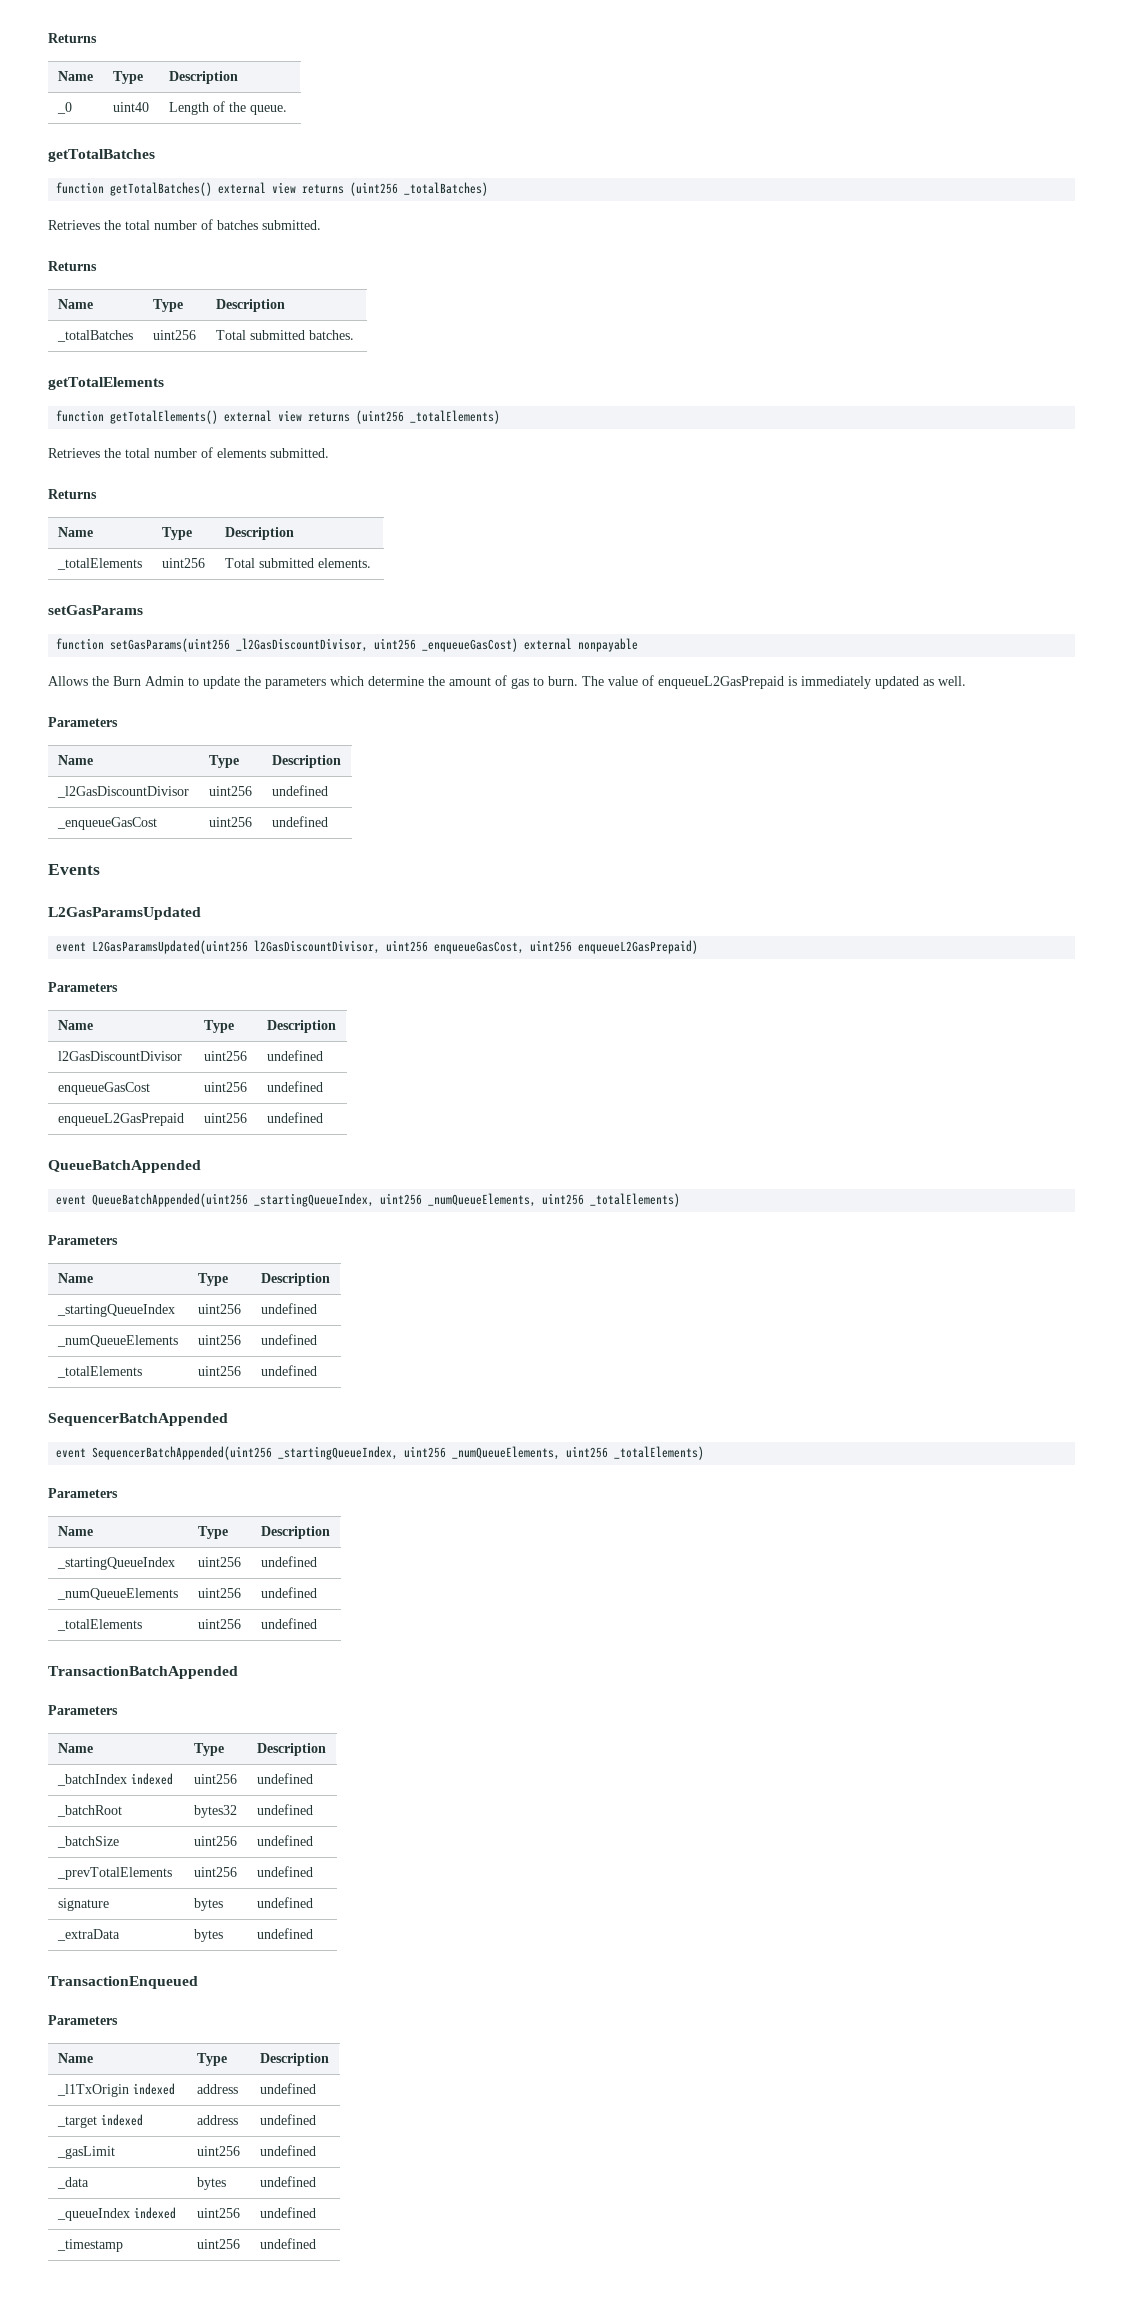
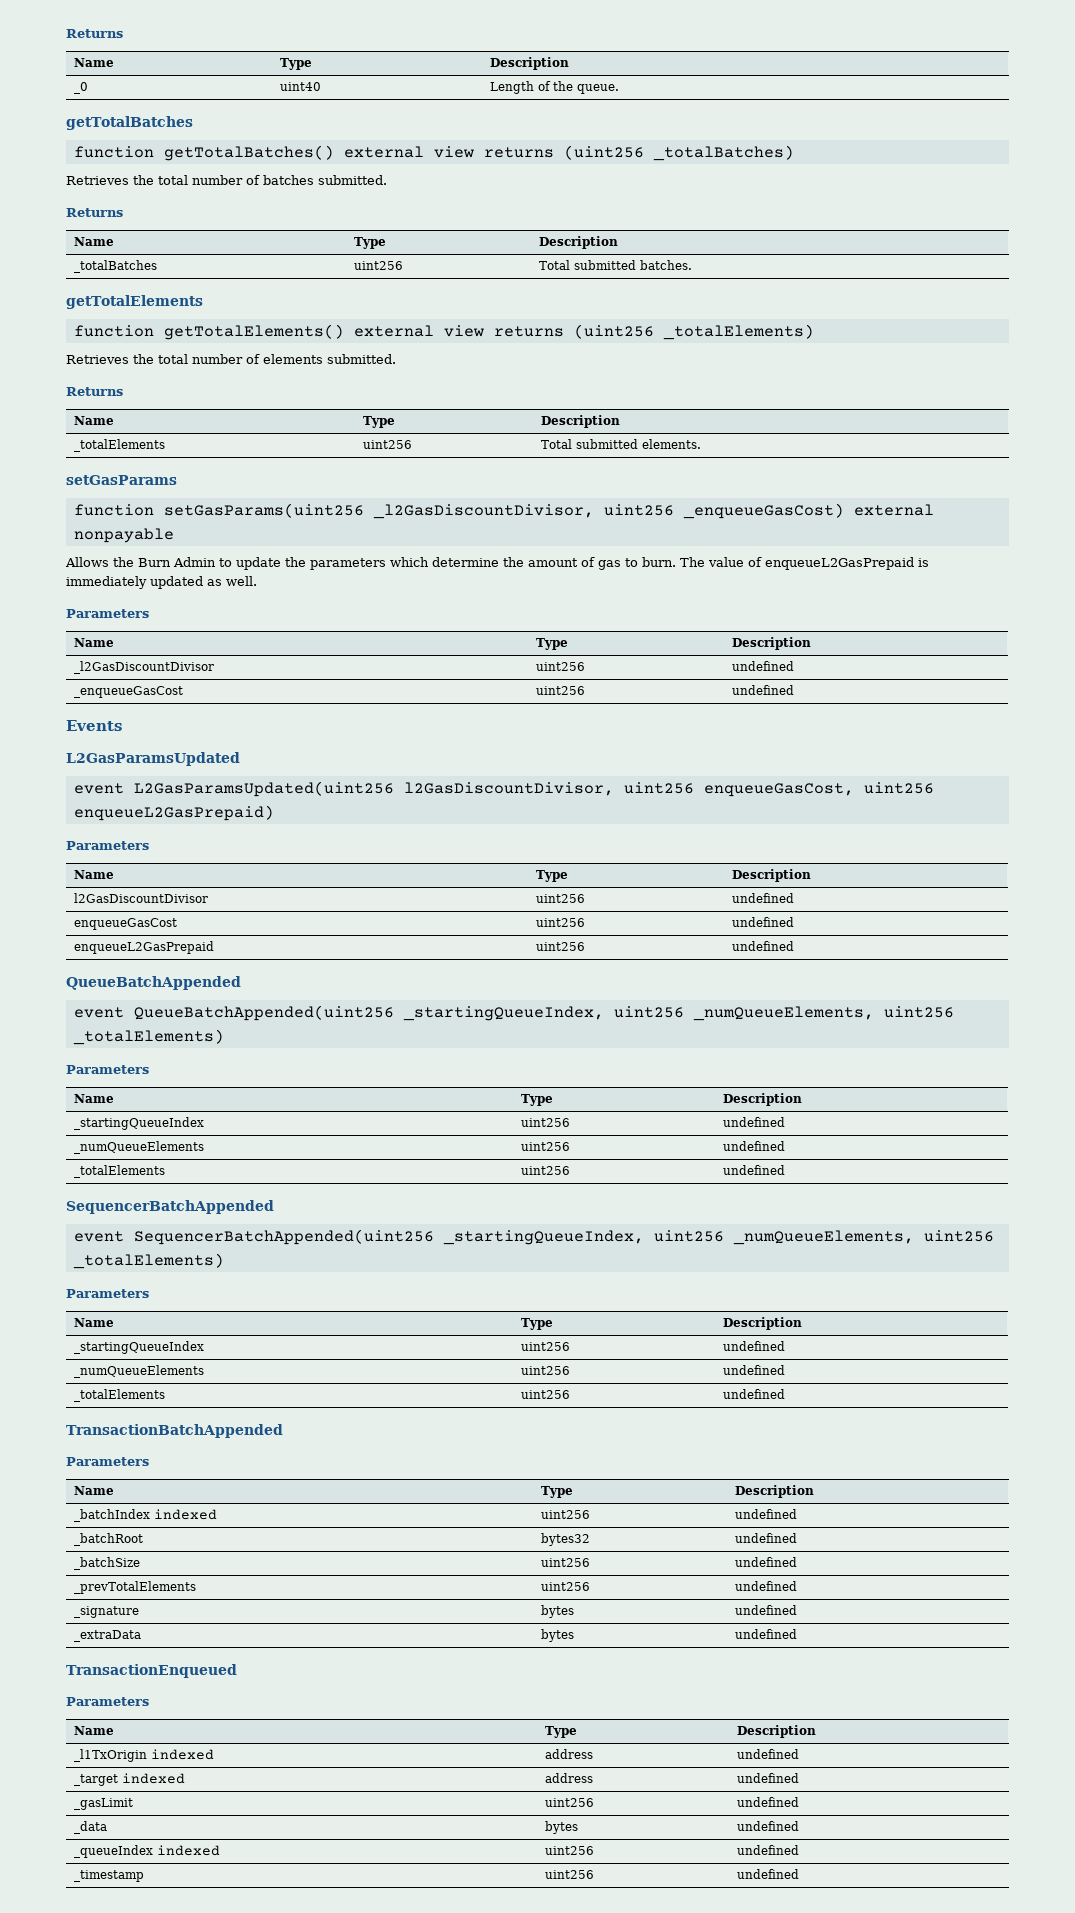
[57,1898,109,1911] signature -> [74,1606,140,1618] _signature

